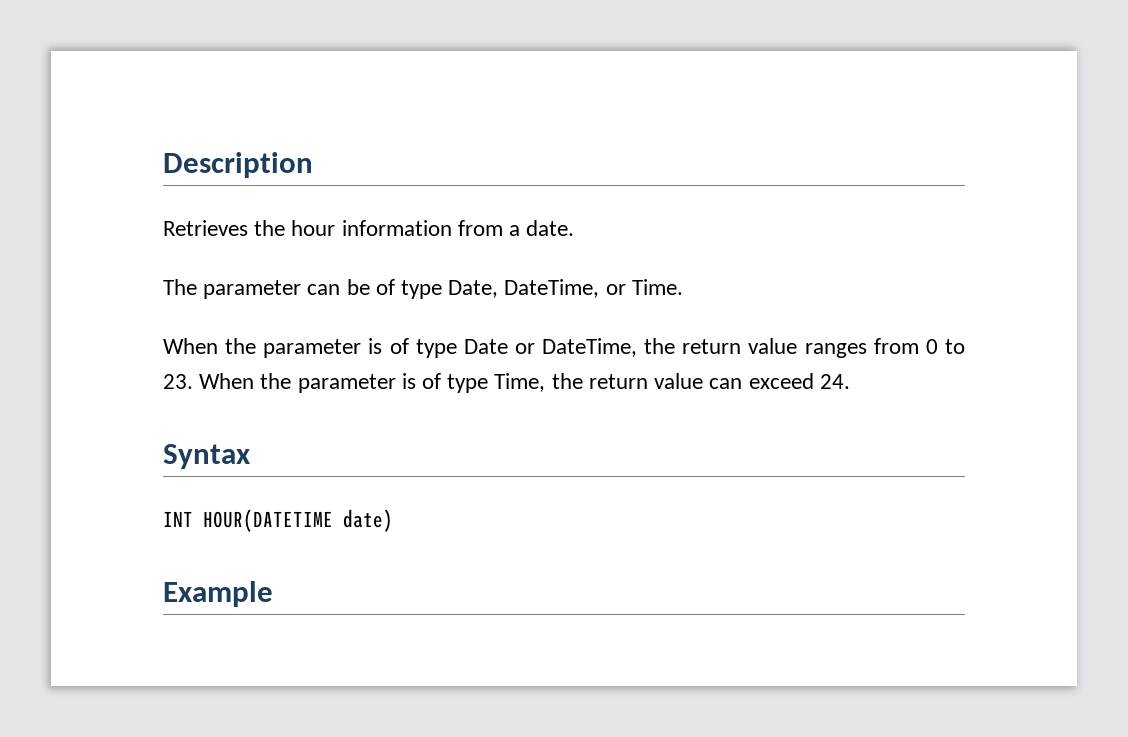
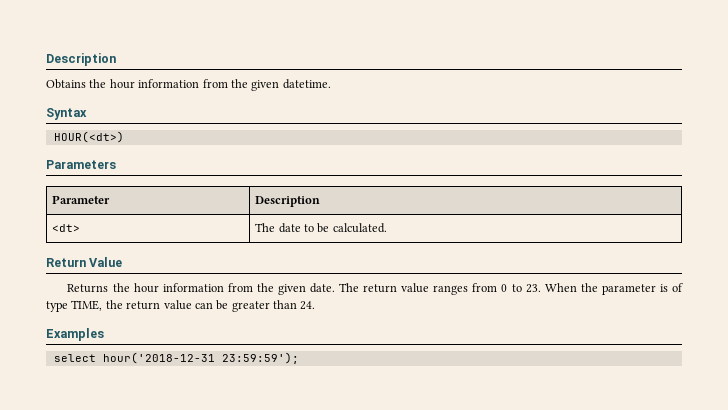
[163,152,313,178] [163,220,575,236] [163,279,683,299] [163,338,676,358] Description // Retrieves the hour information from a date. // The parameter can be of type Date, DateTime, or Time. // When the parameter is of type Date or DateTime, the -> [46,53,116,66] [46,79,331,91] [46,108,87,120] [53,131,124,143] [46,160,116,169] [52,195,111,204] [255,196,321,207] [52,224,81,232] [255,223,387,233] [46,257,123,267] [67,283,360,295] Description // Obtains the hour information from the given datetime. // Syntax // HOUR(<dt>) // Parameters // Parameter | Description // <dt> | The date to be calculated. // Return Value // Returns the hour information from the given date. The
[494,373,546,392] Time, -> [71,300,103,311] TIME,
[748,373,850,389] [163,444,250,469] [163,509,393,532] [163,581,273,607] exceed 24. // Syntax // INT HOUR(DATETIME date) // Example -> [216,300,316,312] [46,328,104,341] [53,352,299,364] be greater than 24. // Examples // select hour('2018-12-31 23:59:59');

